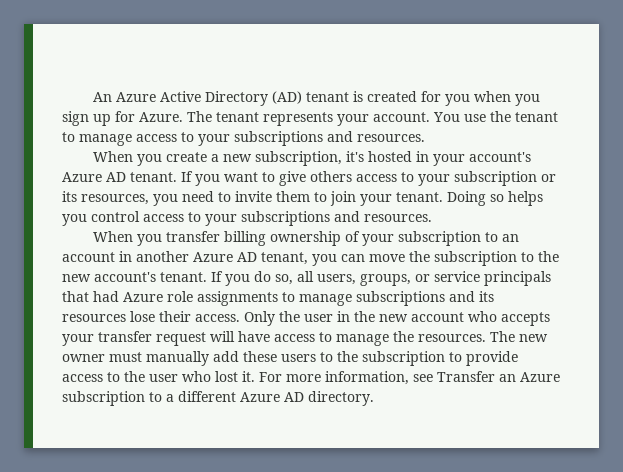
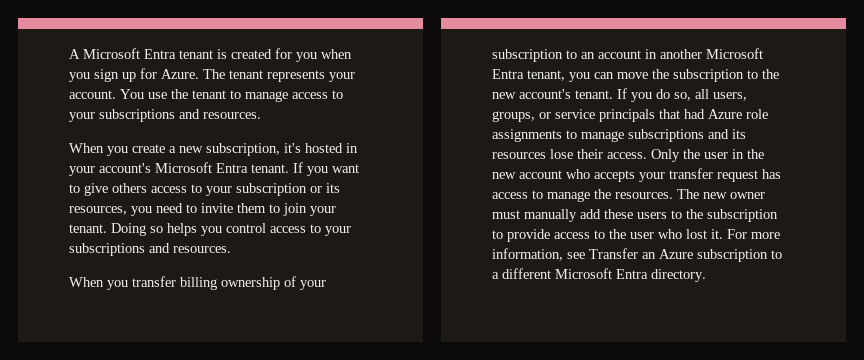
[92,91,302,106] An Azure Active Directory (AD) -> [69,48,176,59] A Microsoft Entra
[62,172,126,182] Azure AD -> [155,162,248,173] Microsoft Entra
[193,252,257,262] Azure AD -> [706,48,763,59] [492,69,524,79] Microsoft Entra
[210,331,270,342] will have -> [762,169,781,179] has
[240,392,304,402] Azure AD -> [555,268,648,279] Microsoft Entra

